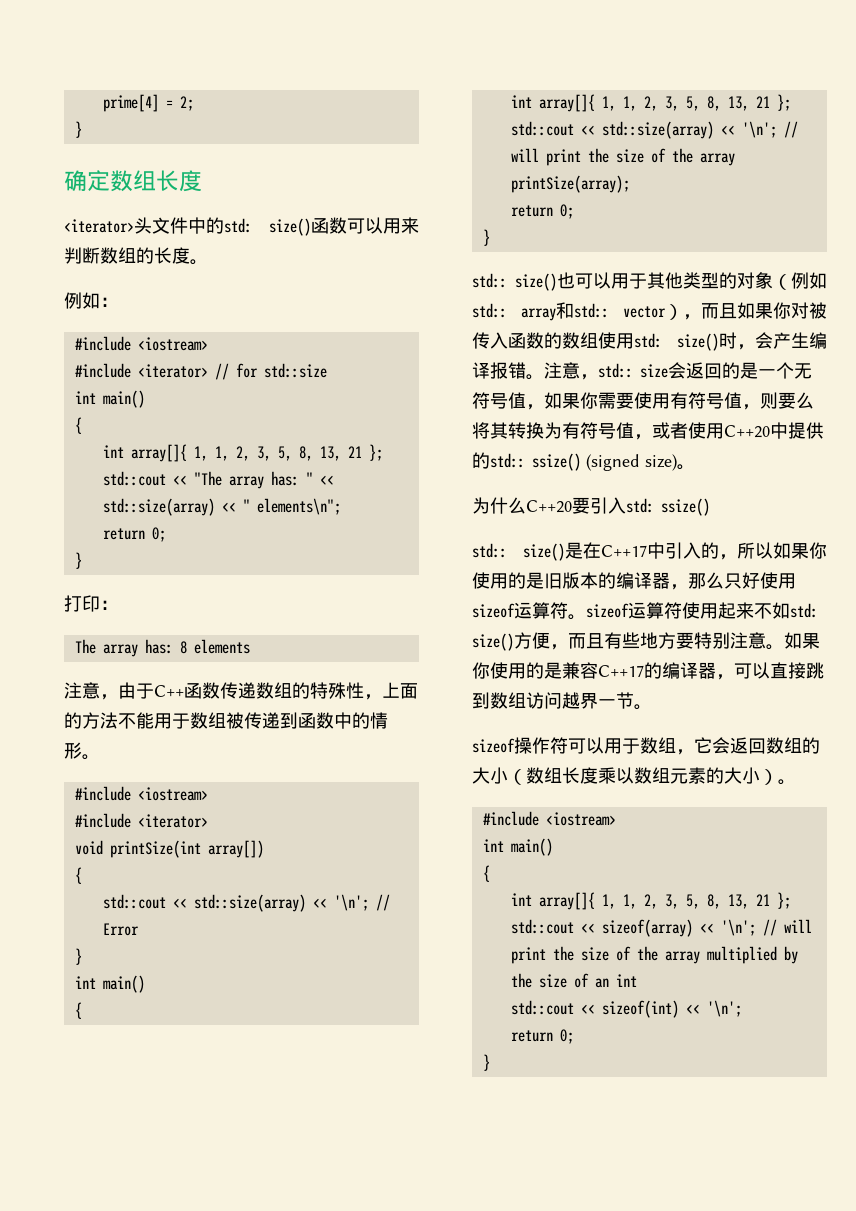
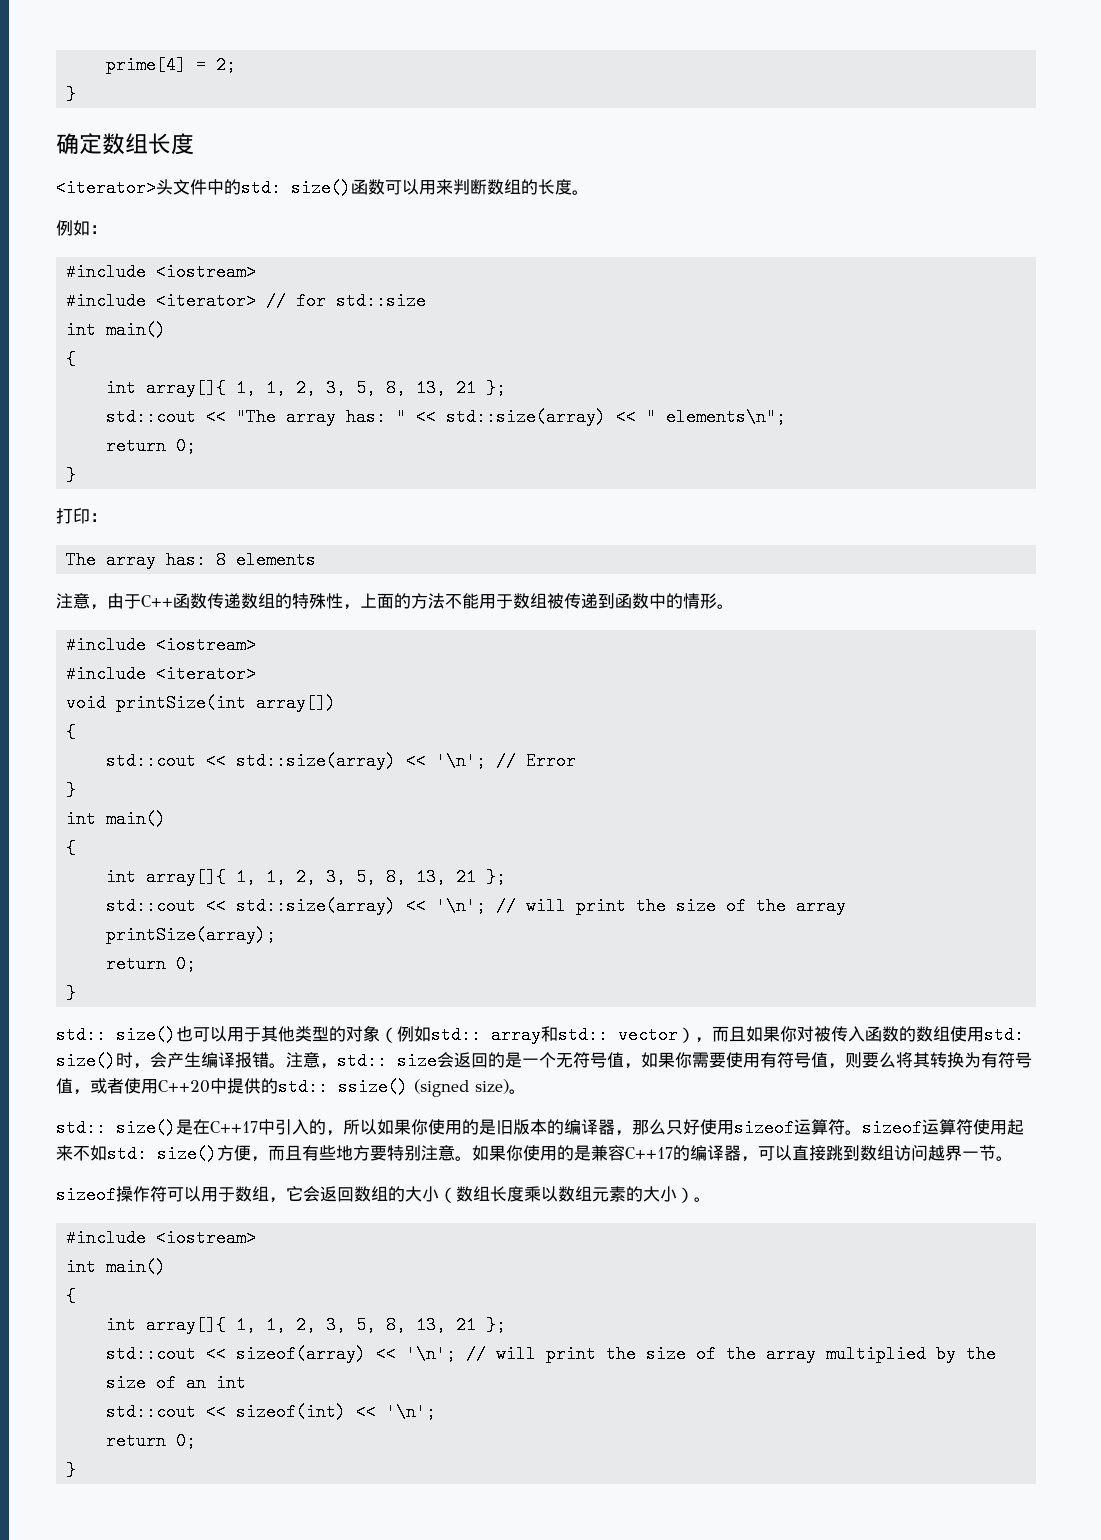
[472,497,710,516] // 为什么C++20要引入std: ssize() -> (526, 1091) none

